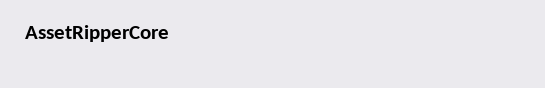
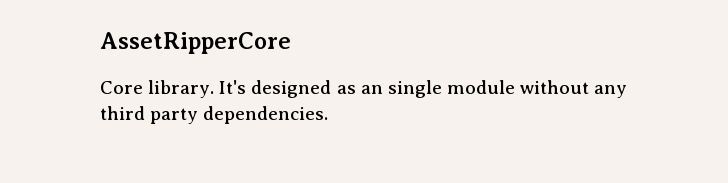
(169, 33) none -> [100,80,628,98] [100,106,329,124] // Core library. It's designed as an single module without any third party dependencies.

